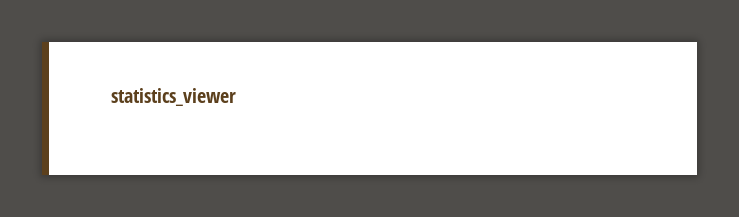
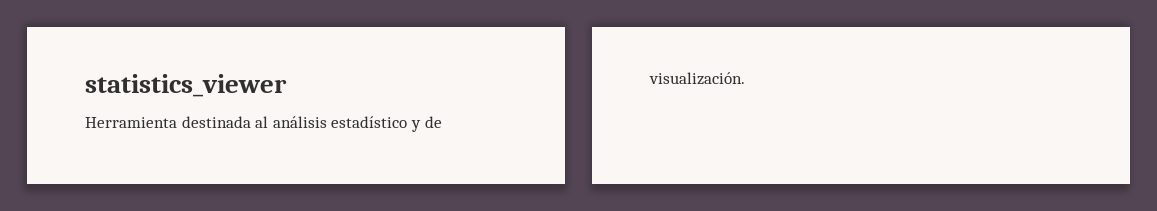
(236, 97) none -> [85,116,442,132] [649,72,745,85] // Herramienta destinada al análisis estadístico y de visualización.

